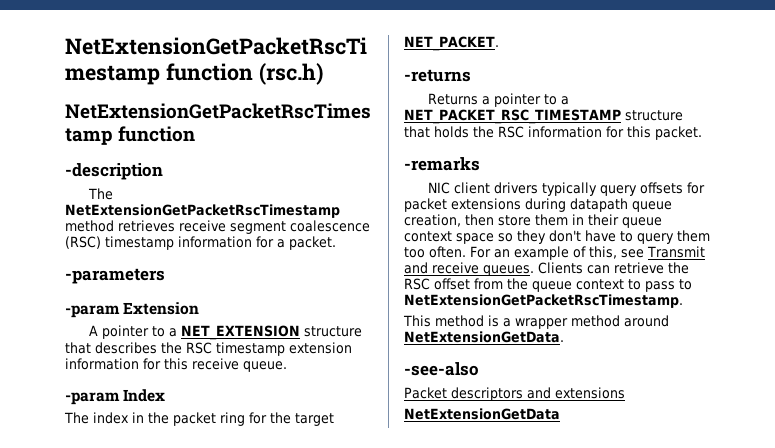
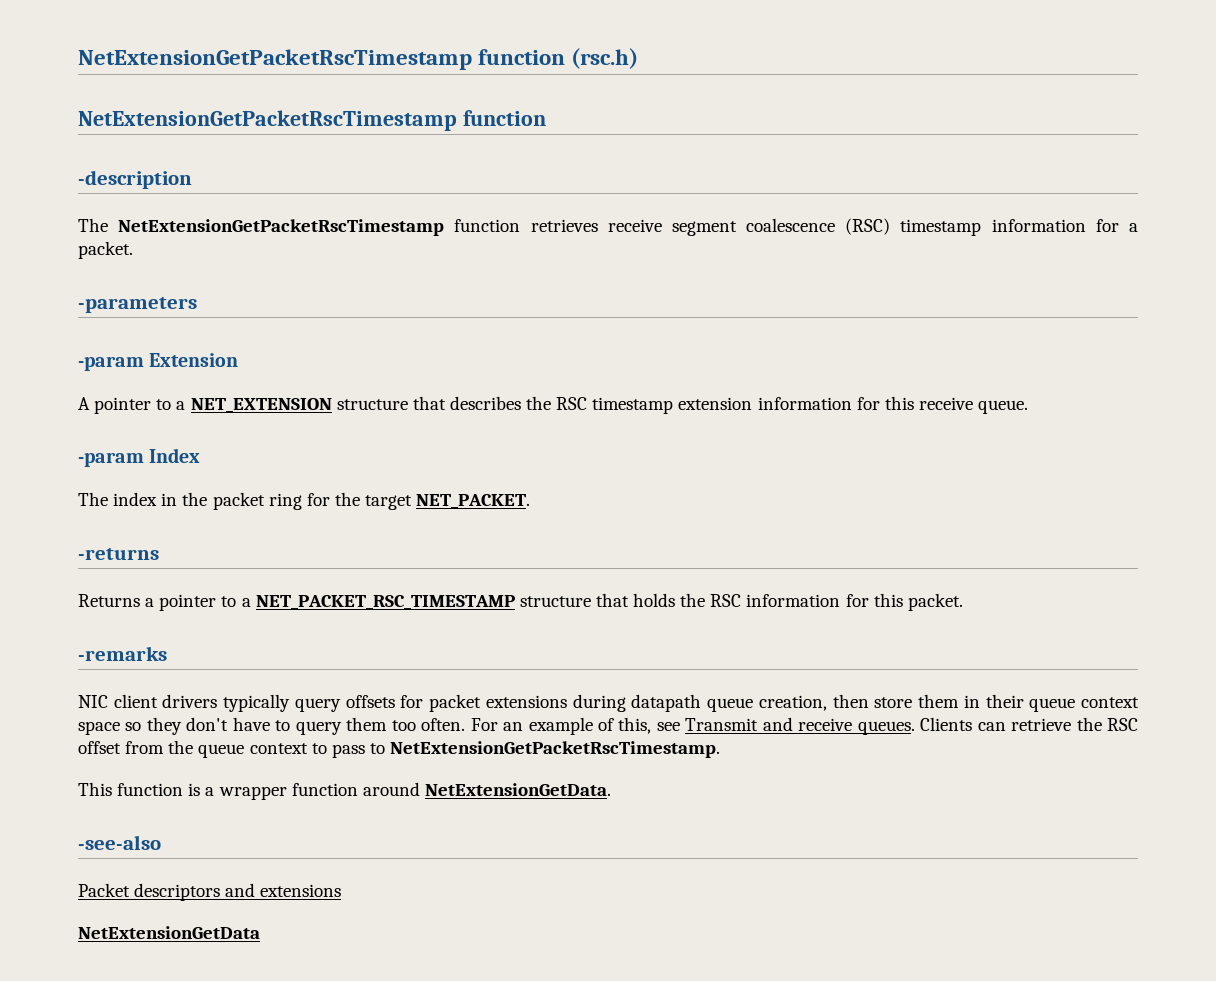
[65,220,114,232] method -> [454,219,521,232] function
[435,315,484,327] method -> [117,783,184,796] function
[571,315,620,327] method -> [291,783,358,796] function

